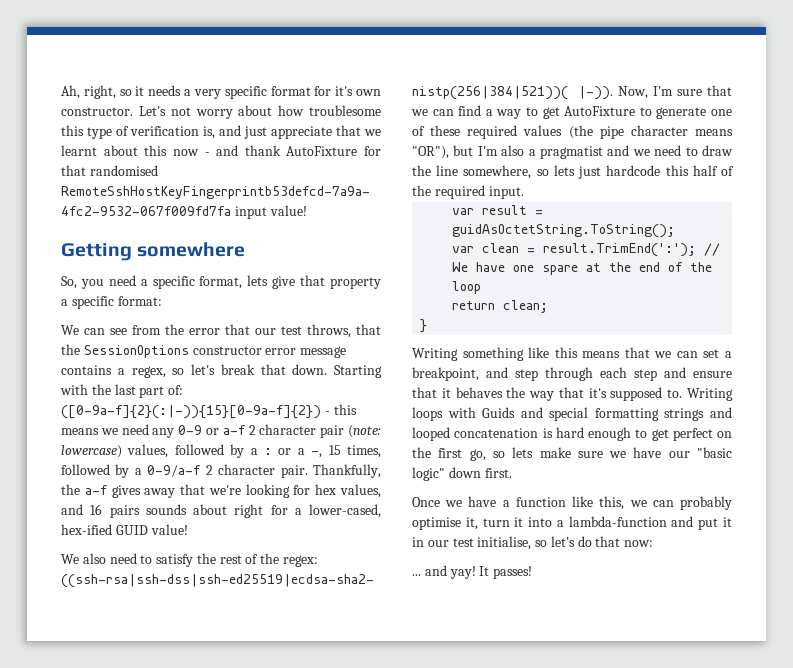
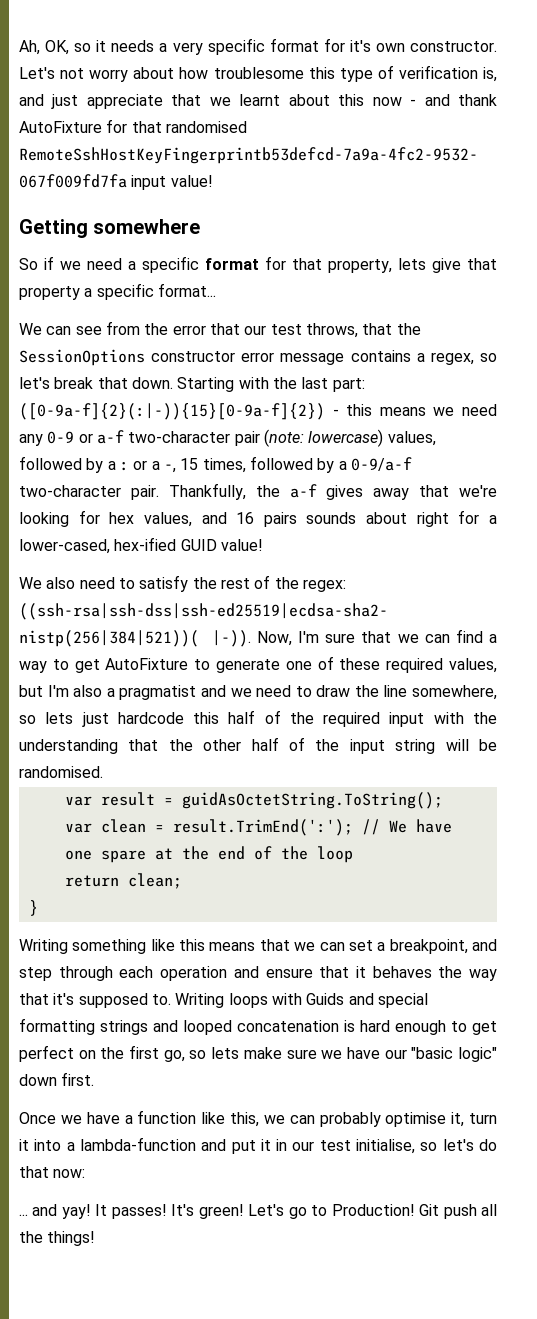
[83,85,116,99] right, -> [45,40,70,55] OK,
[61,275,243,289] So, you need a specific format, -> [19,256,392,273] So if we need a specific format for that property,
[117,296,162,306] format: -> [157,283,216,297] format...
[139,385,184,398] part of: -> [332,378,365,392] part:
[248,424,317,435] 2 character -> [128,431,231,443] two-character
[205,464,276,475] 2 character -> [19,485,121,497] two-character
[523,125,733,139] [412,146,449,159] values (the pipe character means "OR"), -> [449,658,498,673] values,
[488,186,524,199] input. -> [389,712,497,727] [19,737,497,754] [19,766,103,778] input with the understanding that the other half of the input string will be randomised.
[634,369,657,381] step -> [160,966,228,981] operation
(533, 572) none -> [171,1204,497,1219] [19,1231,96,1246] It's green! Let's go to Production! Git push all the things!

